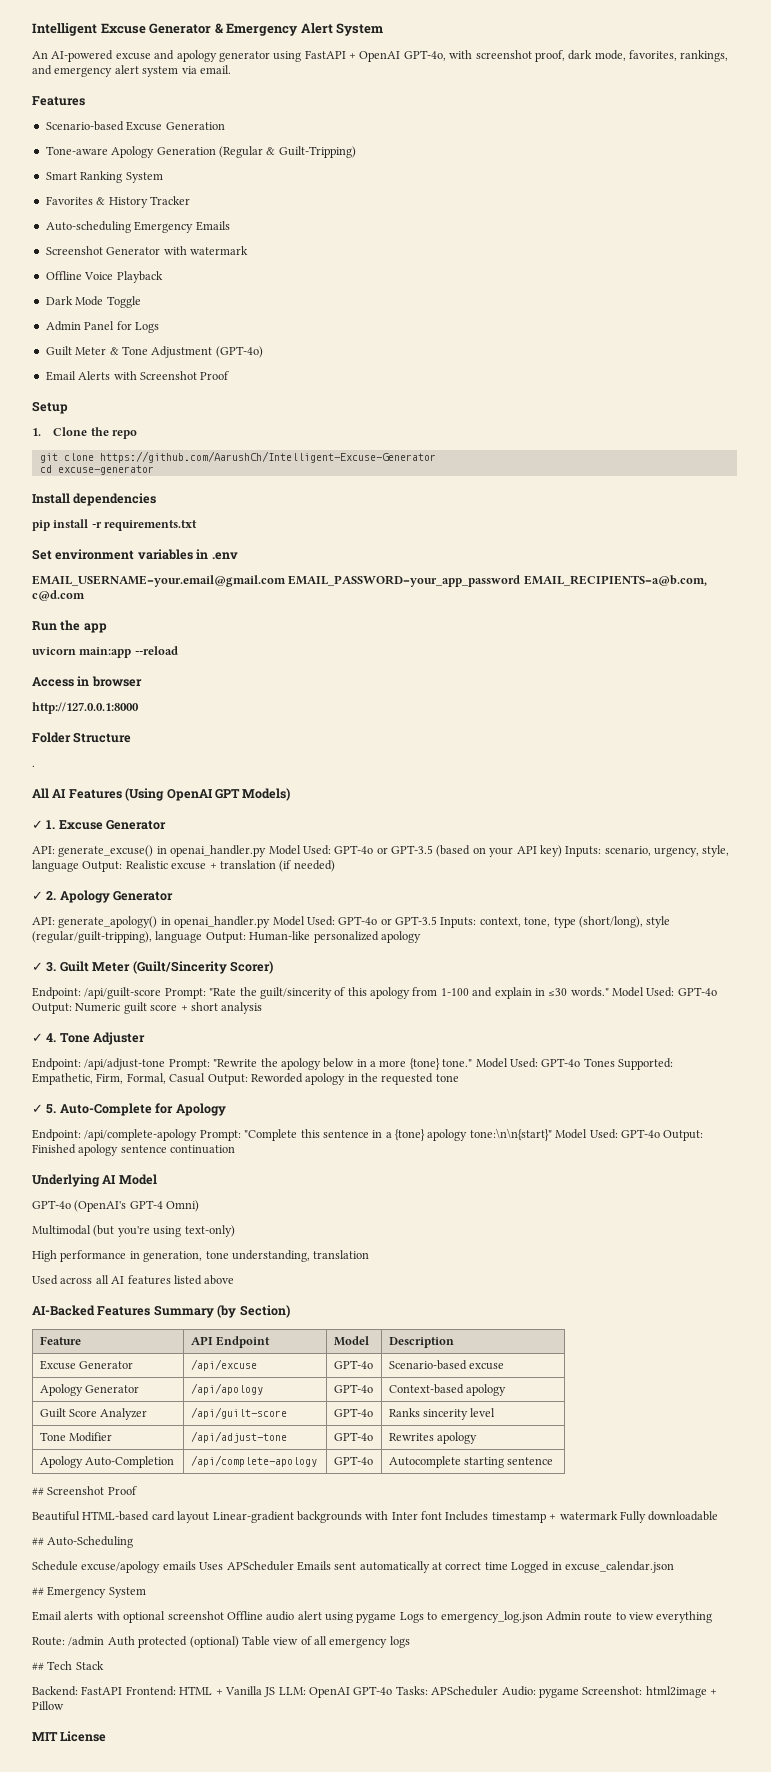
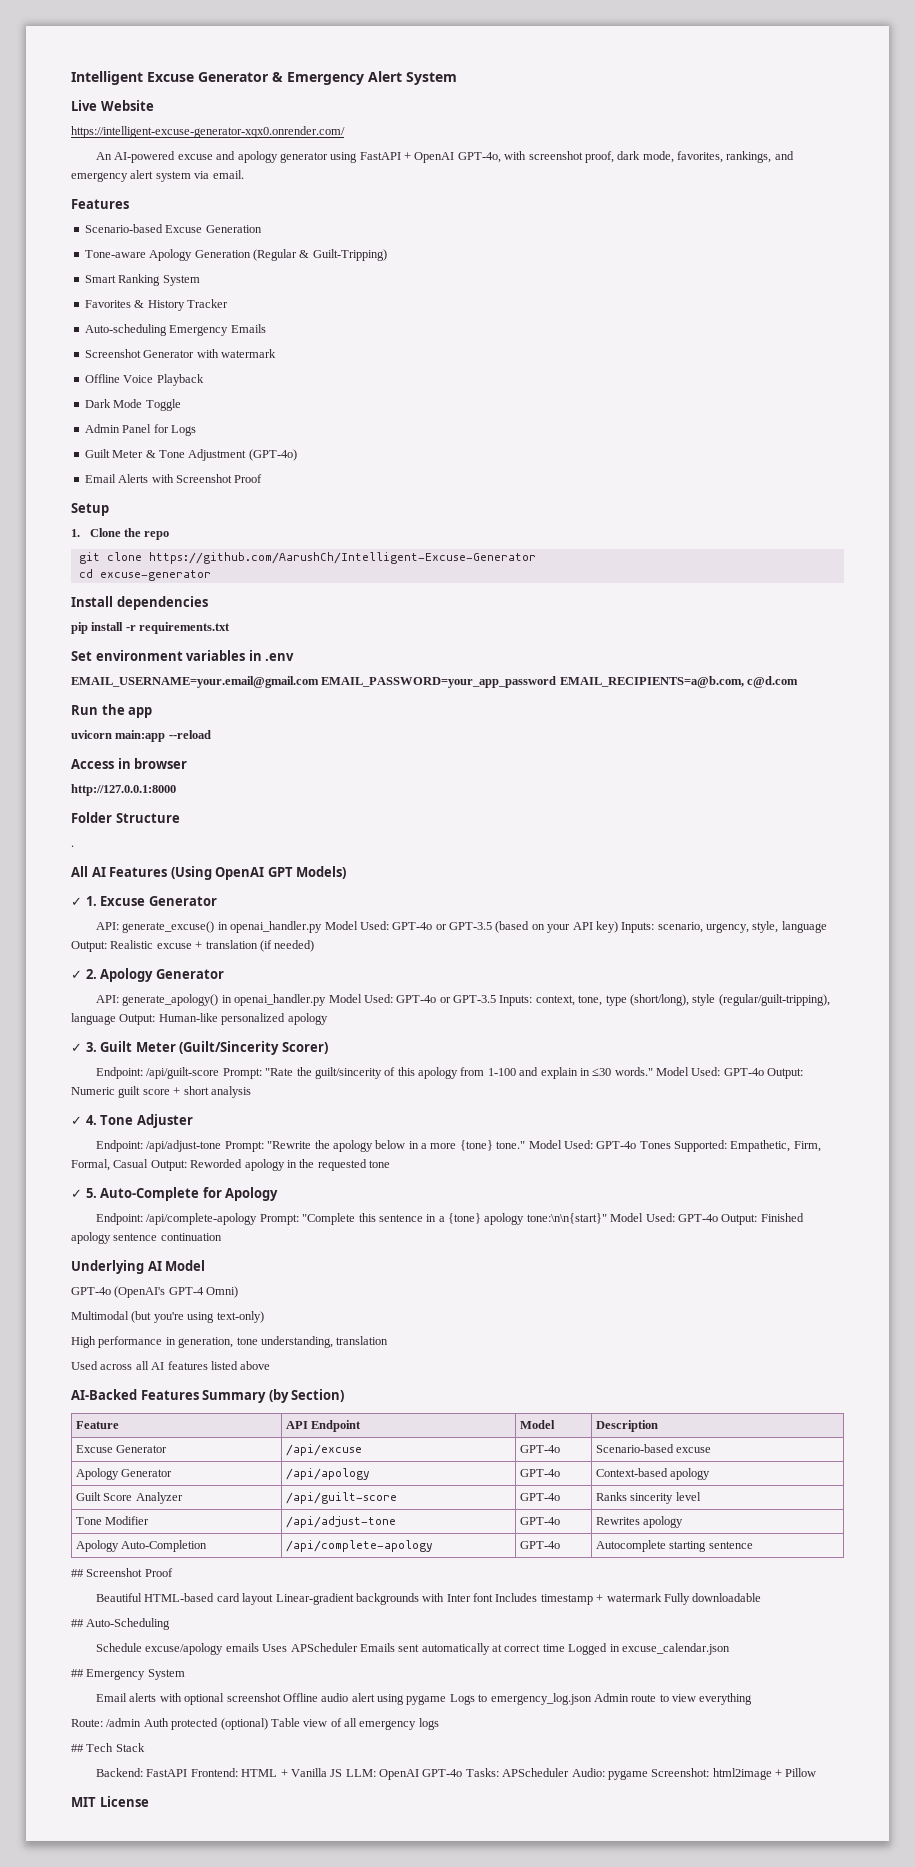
(384, 29) none -> [71,100,154,111] [71,126,345,138] // Live Website // https://intelligent-excuse-generator-xqx0.onrender.com/

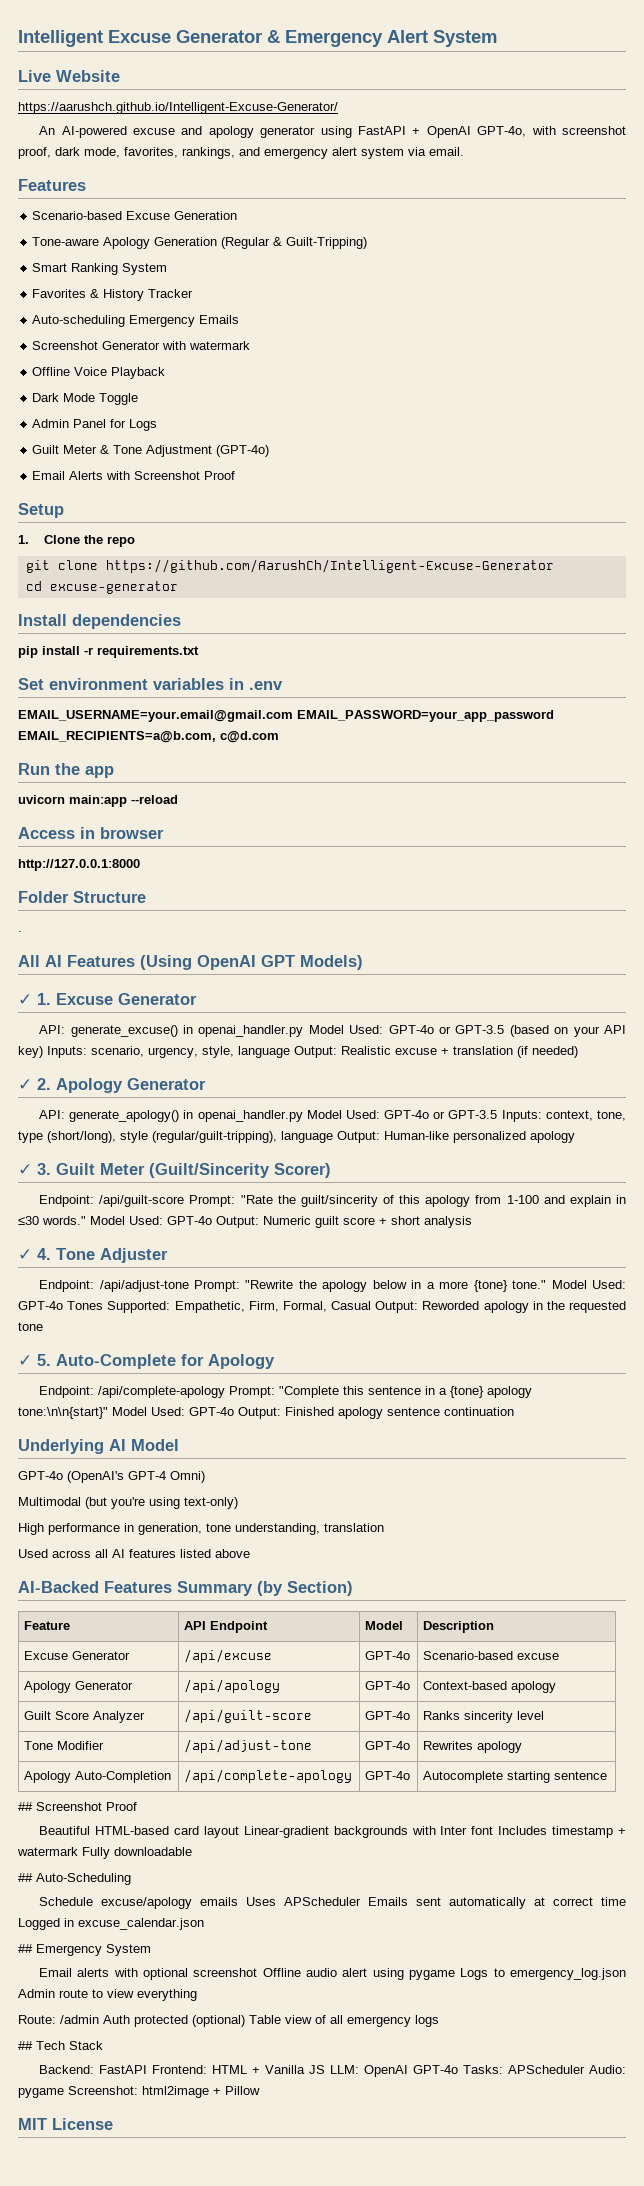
[71,126,345,138] https://intelligent-excuse-generator-xqx0.onrender.com/ -> [18,102,338,114] https://aarushch.github.io/Intelligent-Excuse-Generator/

